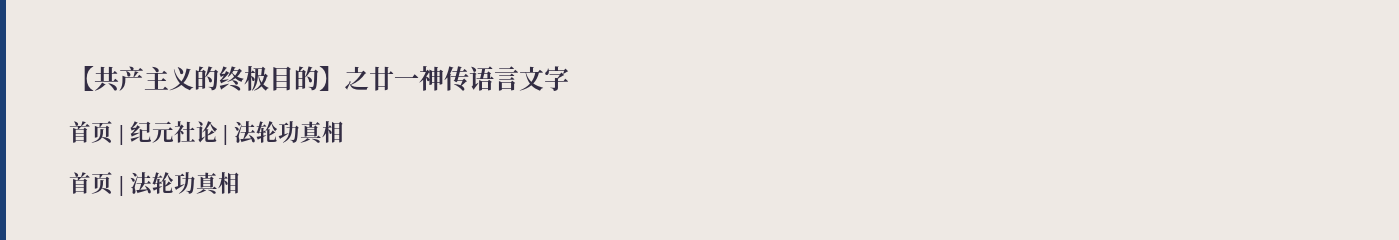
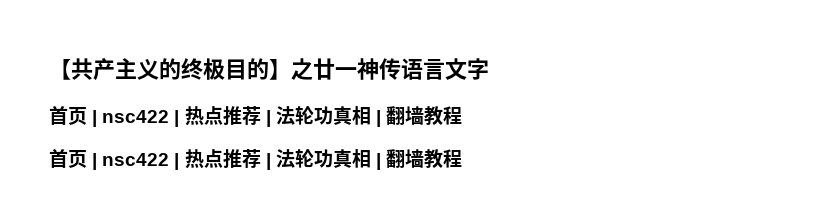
[129,121,345,145] [69,172,240,196] 纪元社论 | 法轮功真相 // 首页 | 法轮功真相 -> [102,106,463,127] [49,148,463,170] nsc422 | 热点推荐 | 法轮功真相 | 翻墙教程 // 首页 | nsc422 | 热点推荐 | 法轮功真相 | 翻墙教程

